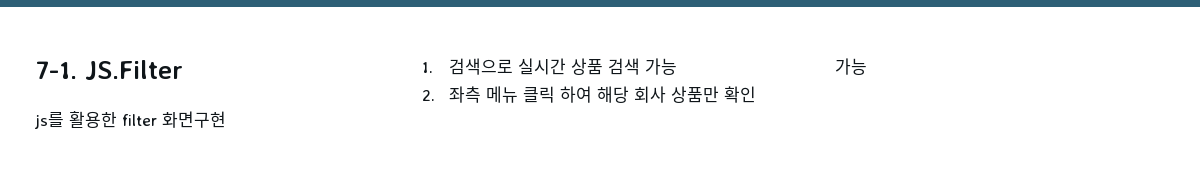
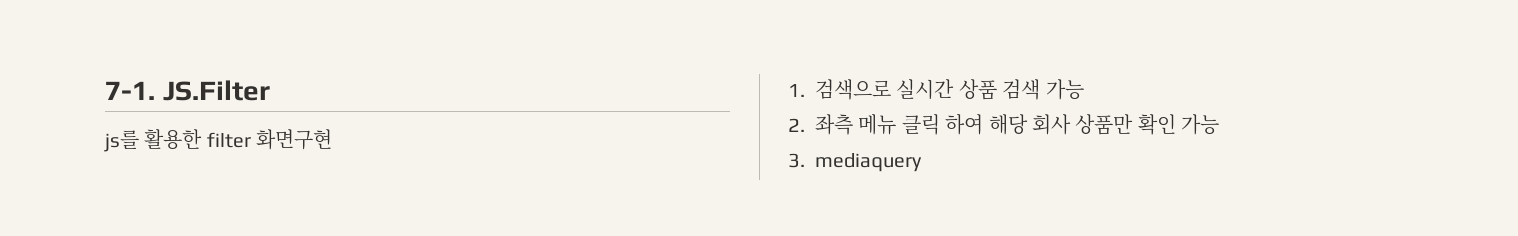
(867, 66) none -> [788,153,922,172] // 3. mediaquery

